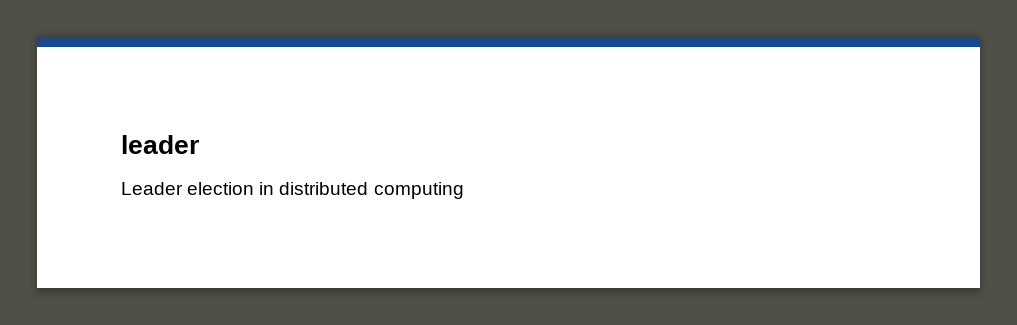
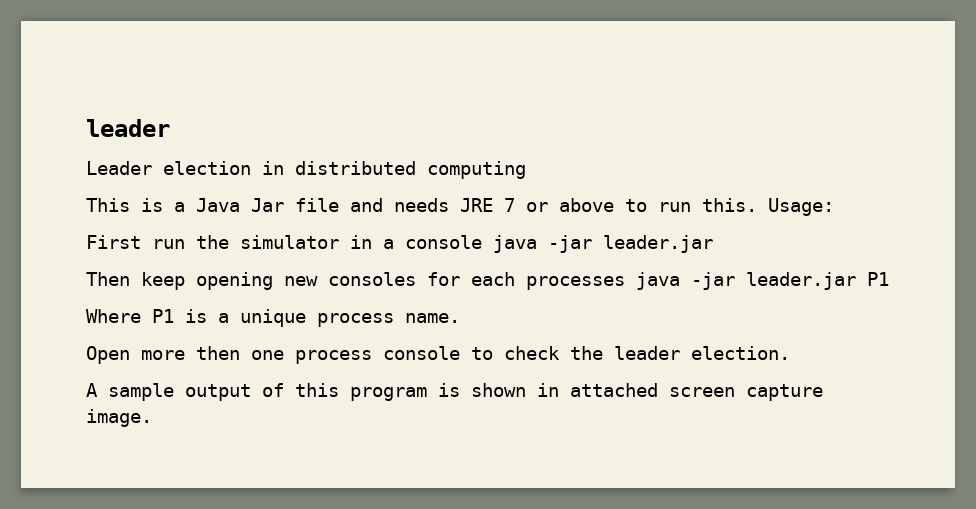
(464, 190) none -> [86,198,834,216] [86,235,713,253] [86,272,889,290] [86,309,460,327] [86,346,790,364] [86,383,823,401] [86,409,152,427] // This is a Java Jar file and needs JRE 7 or above to run this. Usage: // First run the simulator in a console java -jar leader.jar // Then keep opening new consoles for each processes java -jar leader.jar P1 // Where P1 is a unique process name. // Open more then one process console to check the leader election. // A sample output of this program is shown in attached screen capture image.

